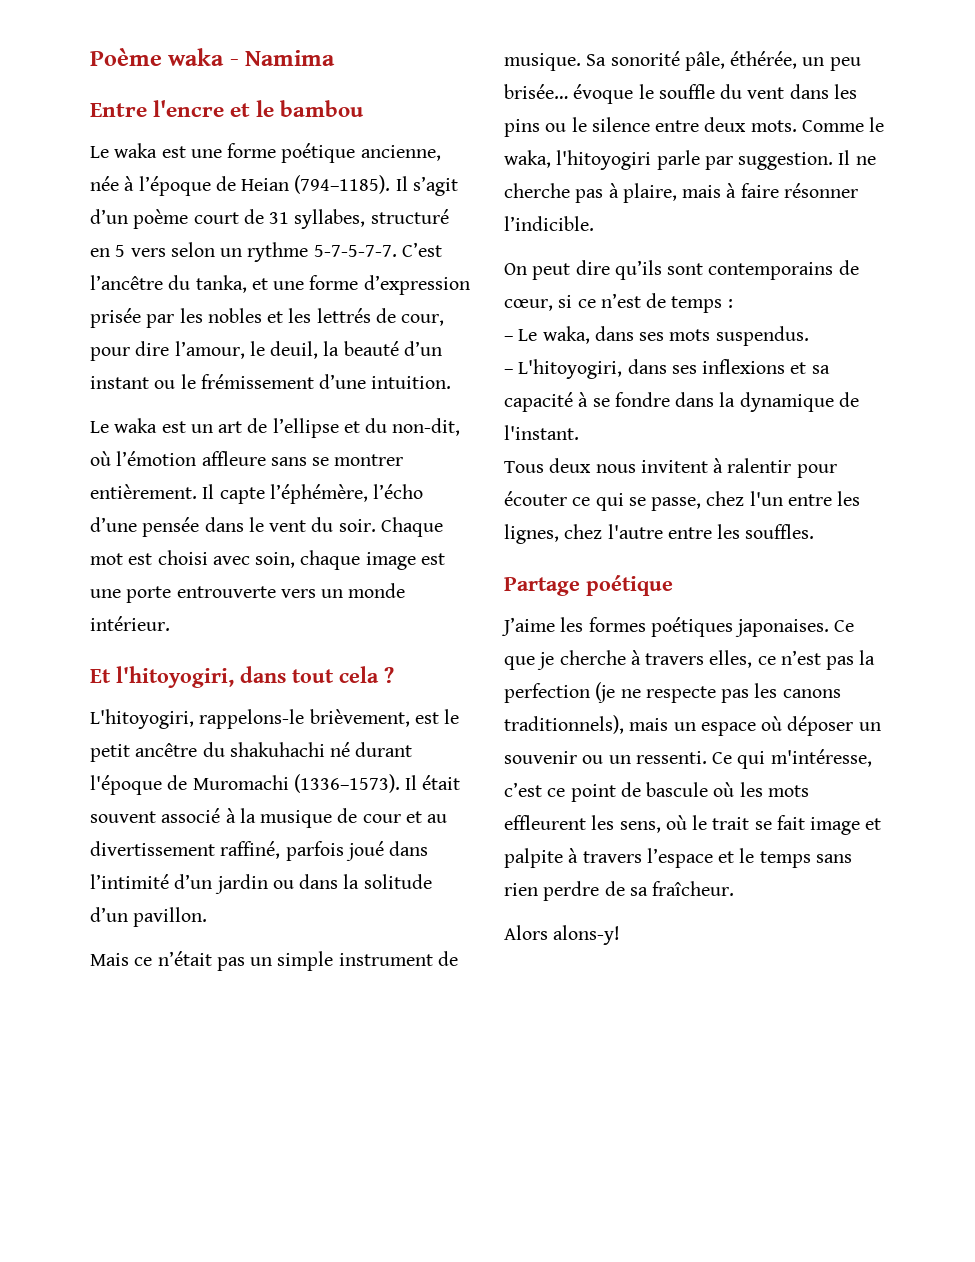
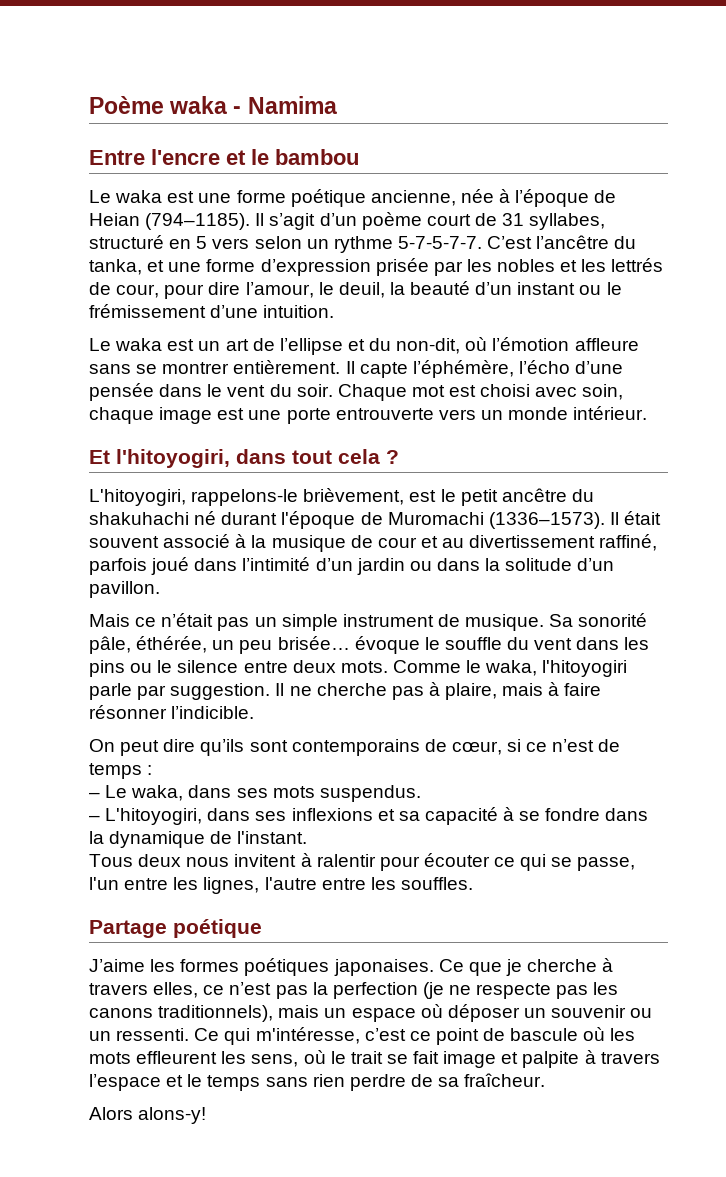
[706,491,745,506] chez -> (636, 864) none
[564,524,603,539] chez -> (260, 885) none

